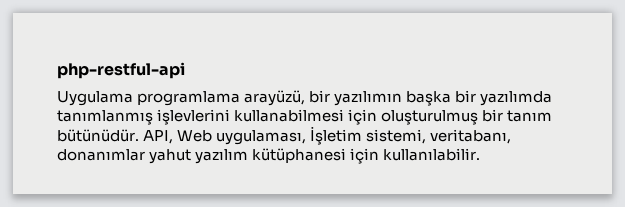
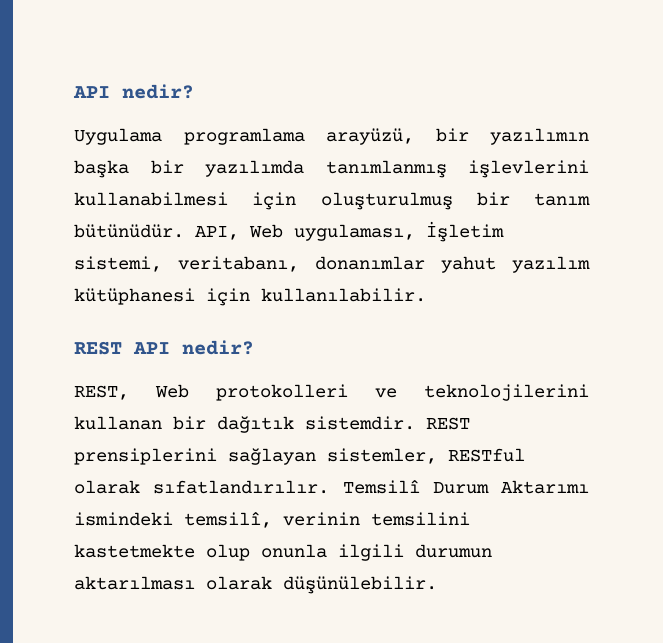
[57,62,185,79] php-restful-api -> [73,84,194,99] API nedir?
(481, 154) none -> [74,340,254,355] [74,384,589,401] [74,416,470,433] [74,448,525,465] [74,480,589,494] [74,512,470,528] [74,544,492,561] [74,576,437,594] // REST API nedir? // REST, Web protokolleri ve teknolojilerini kullanan bir dağıtık sistemdir. REST prensiplerini sağlayan sistemler, RESTful olarak sıfatlandırılır. Temsilî Durum Aktarımı ismindeki temsilî, verinin temsilini kastetmekte olup onunla ilgili durumun aktarılması olarak düşünülebilir.

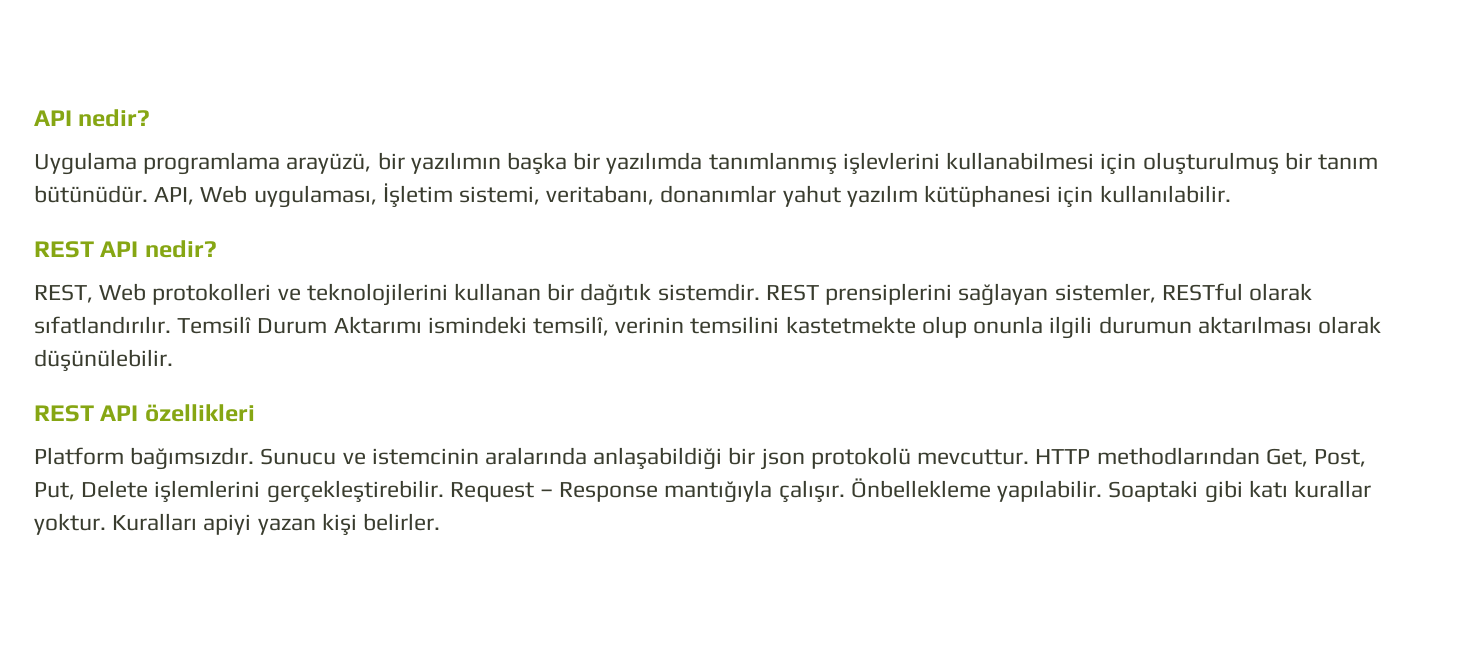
(437, 585) none -> [34,404,255,422] [34,447,1366,470] [34,478,1371,503] [34,513,441,536] // REST API özellikleri // Platform bağımsızdır. Sunucu ve istemcinin aralarında anlaşabildiği bir json protokolü mevcuttur. HTTP methodlarından Get, Post, Put, Delete işlemlerini gerçekleştirebilir. Request – Response mantığıyla çalışır. Önbellekleme yapılabilir. Soaptaki gibi katı kurallar yoktur. Kuralları apiyi yazan kişi belirler.

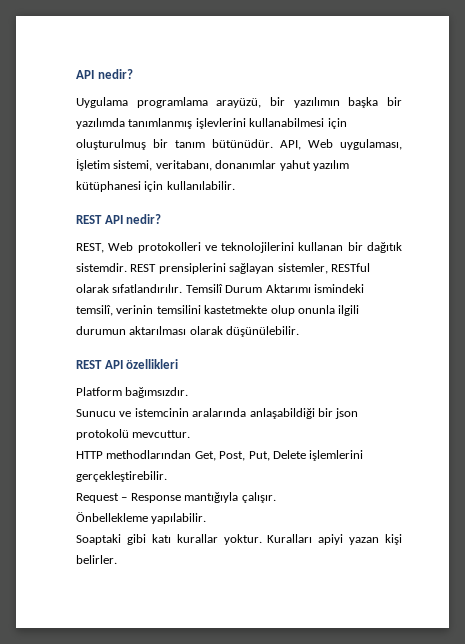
(255, 458) none -> (189, 392) //
(1030, 457) none -> (191, 434) //
(444, 491) none -> (167, 476) //
(845, 491) none -> (276, 497) //
(1103, 491) none -> (207, 518) //

